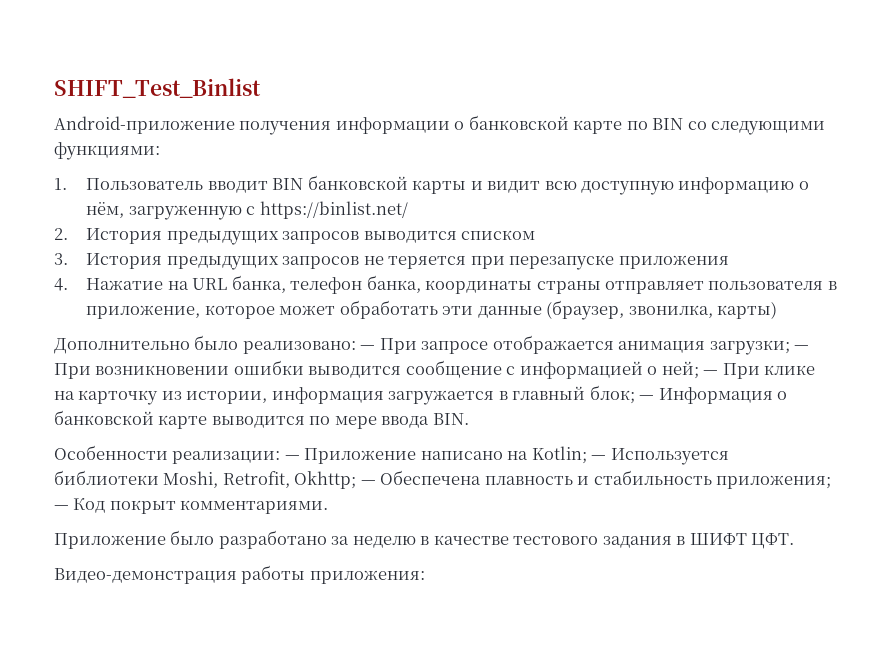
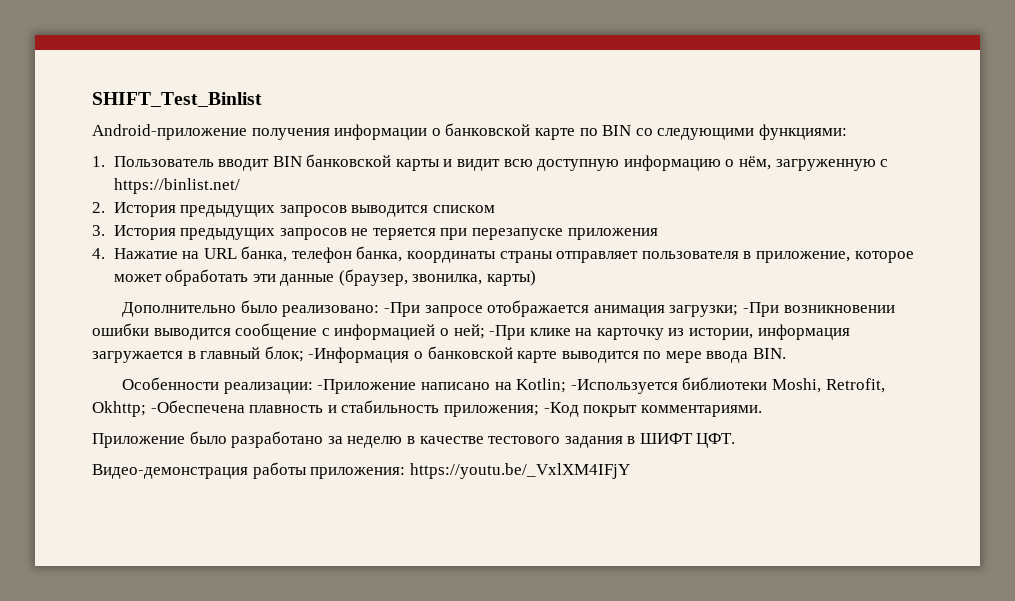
[360,338,417,354] — При -> [383,302,420,317] -При
[794,345,810,350] [54,363,91,379] — При -> [742,302,779,317] -При
[703,363,760,379] — При -> [489,325,526,340] -При
[639,387,773,404] — Информация -> [308,347,410,363] -Информация
[284,448,417,464] — Приложение -> [317,379,417,394] -Приложение
[591,448,729,465] — Используется -> [570,379,678,394] -Используется
[360,470,482,485] — Обеспечена -> [150,400,245,413] -Обеспечена
[54,498,106,513] — Код -> [543,402,579,417] -Код
(425, 577) none -> [409,463,630,479] https://youtu.be/_VxlXM4IFjY

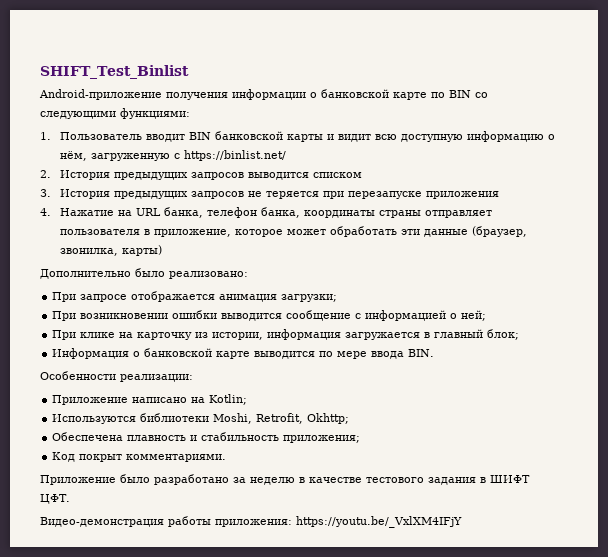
[383,302,420,317] -При -> [52,292,77,302] // При
[742,302,779,317] -При -> [52,311,77,321] // При
[489,325,526,340] -При -> [52,330,77,340] // При
[308,347,410,363] -Информация -> [52,348,130,359] // Информация
[317,379,417,394] -Приложение -> [52,395,129,405] // Приложение
[570,379,678,394] -Используется -> [52,414,137,424] // Используются
[150,400,245,413] -Обеспечена -> [52,432,124,441] // Обеспечена
[543,402,579,417] -Код -> [52,452,76,462] // Код

